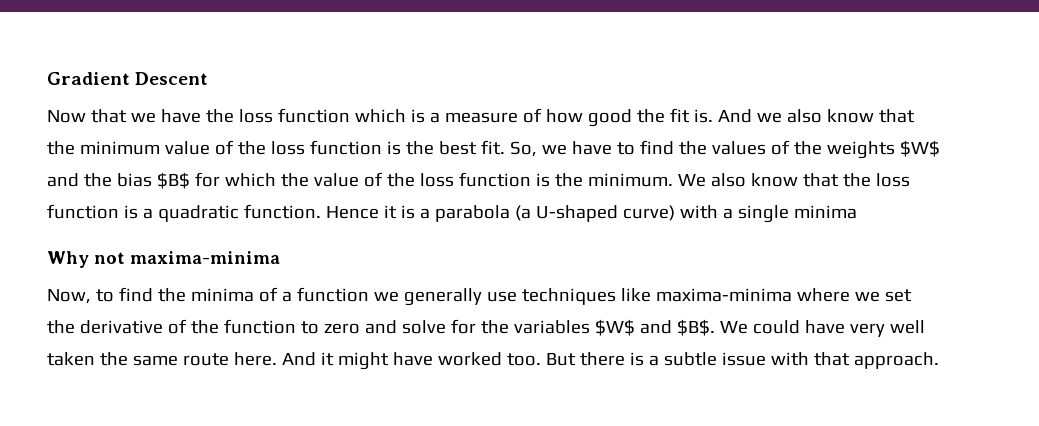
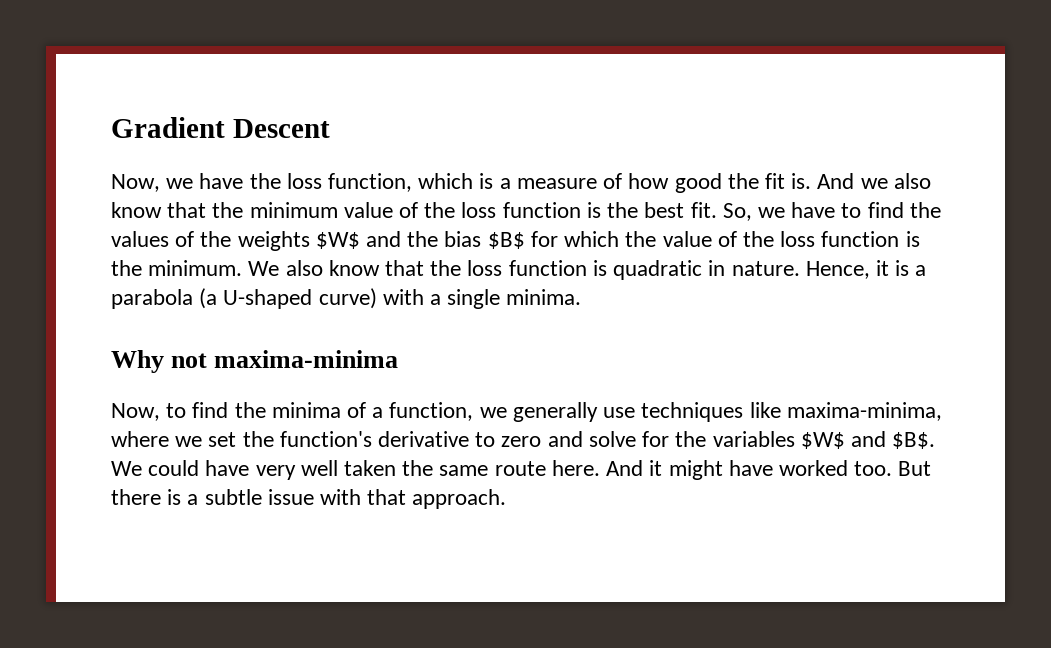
[47,109,127,123] Now that -> [111,174,160,192] Now,
[277,108,350,123] function -> [328,173,413,192] function,
[142,204,379,222] a quadratic function. Hence -> [613,260,870,280] quadratic in nature. Hence,
[793,205,857,219] minima -> [506,289,582,305] minima.
[296,287,369,302] function -> [389,402,474,421] function,
[655,288,792,302] maxima-minima -> [786,402,942,421] maxima-minima,
[79,319,296,334] derivative of the function -> [279,431,470,447] function's derivative

